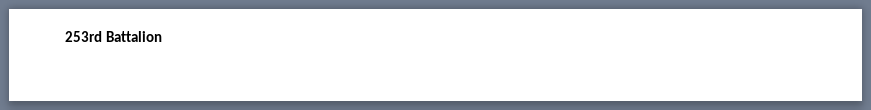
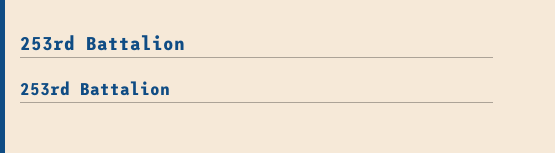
[65,31,163,42] 253rd Battalion -> [20,35,185,51] [20,81,170,96] 253rd Battalion // 253rd Battalion

